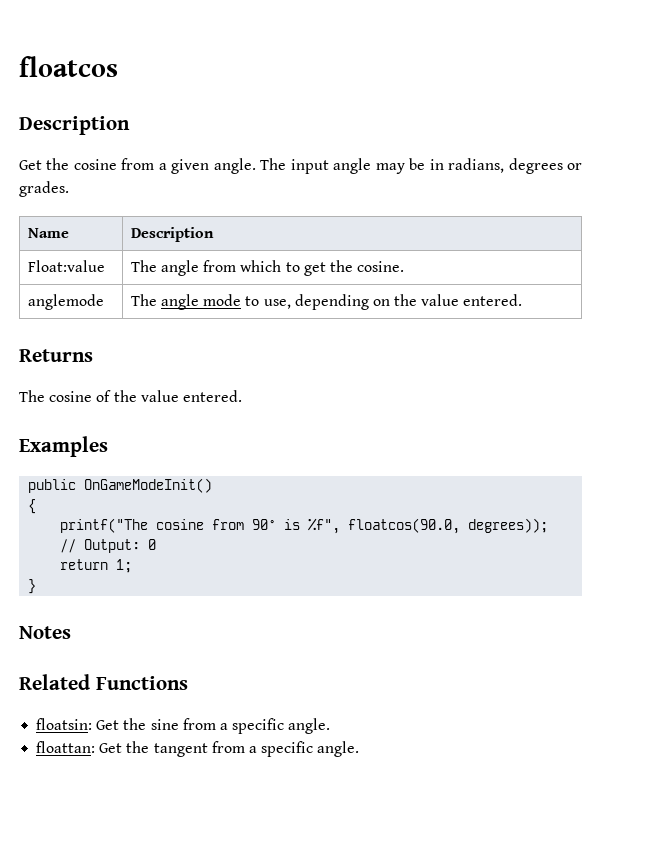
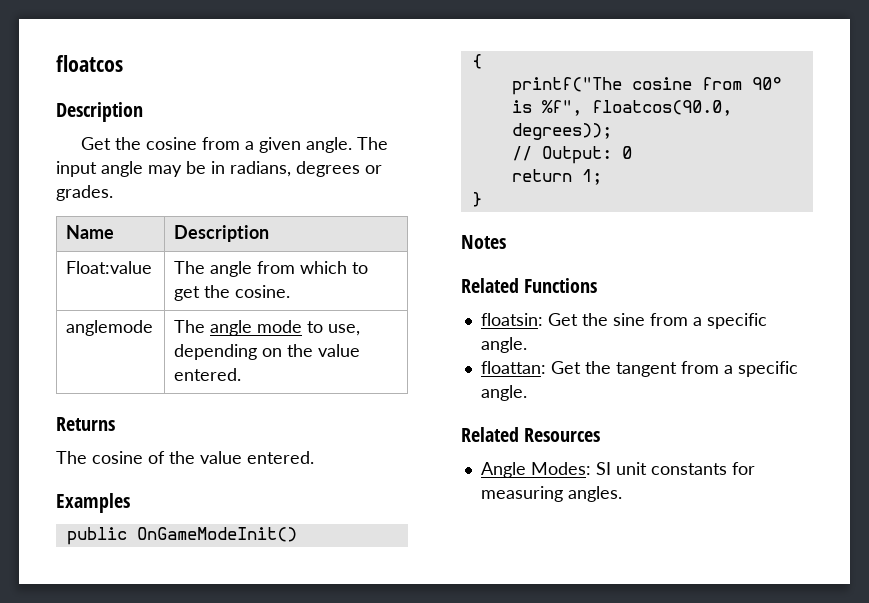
(360, 749) none -> [461,427,601,442] [480,462,755,478] [480,486,622,502] // Related Resources // Angle Modes: SI unit constants for measuring angles.

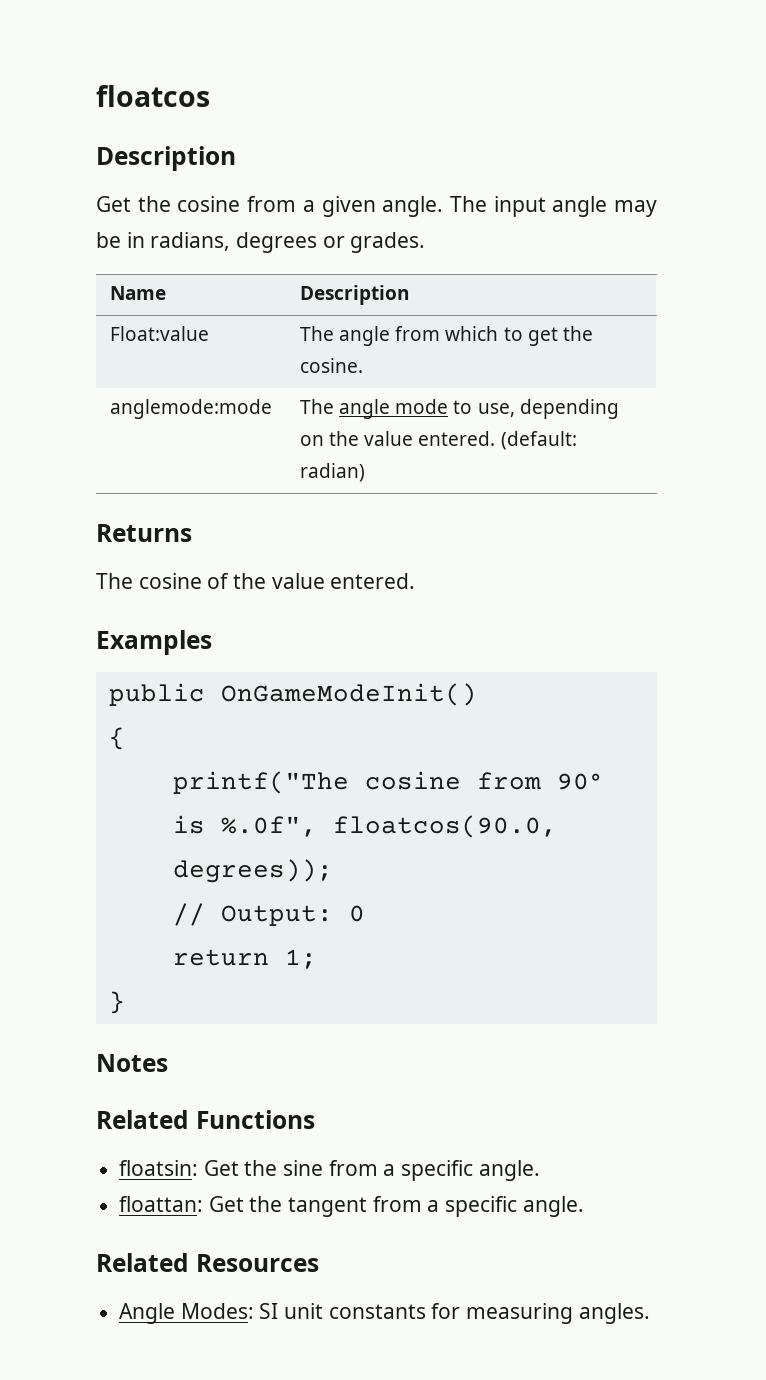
[66,320,154,336] anglemode -> [109,399,272,419] anglemode:mode
(242, 374) none -> [500,431,577,450] [299,463,365,482] (default: radian)
[541,100,582,116] %f", -> [220,816,317,837] %.0f",

